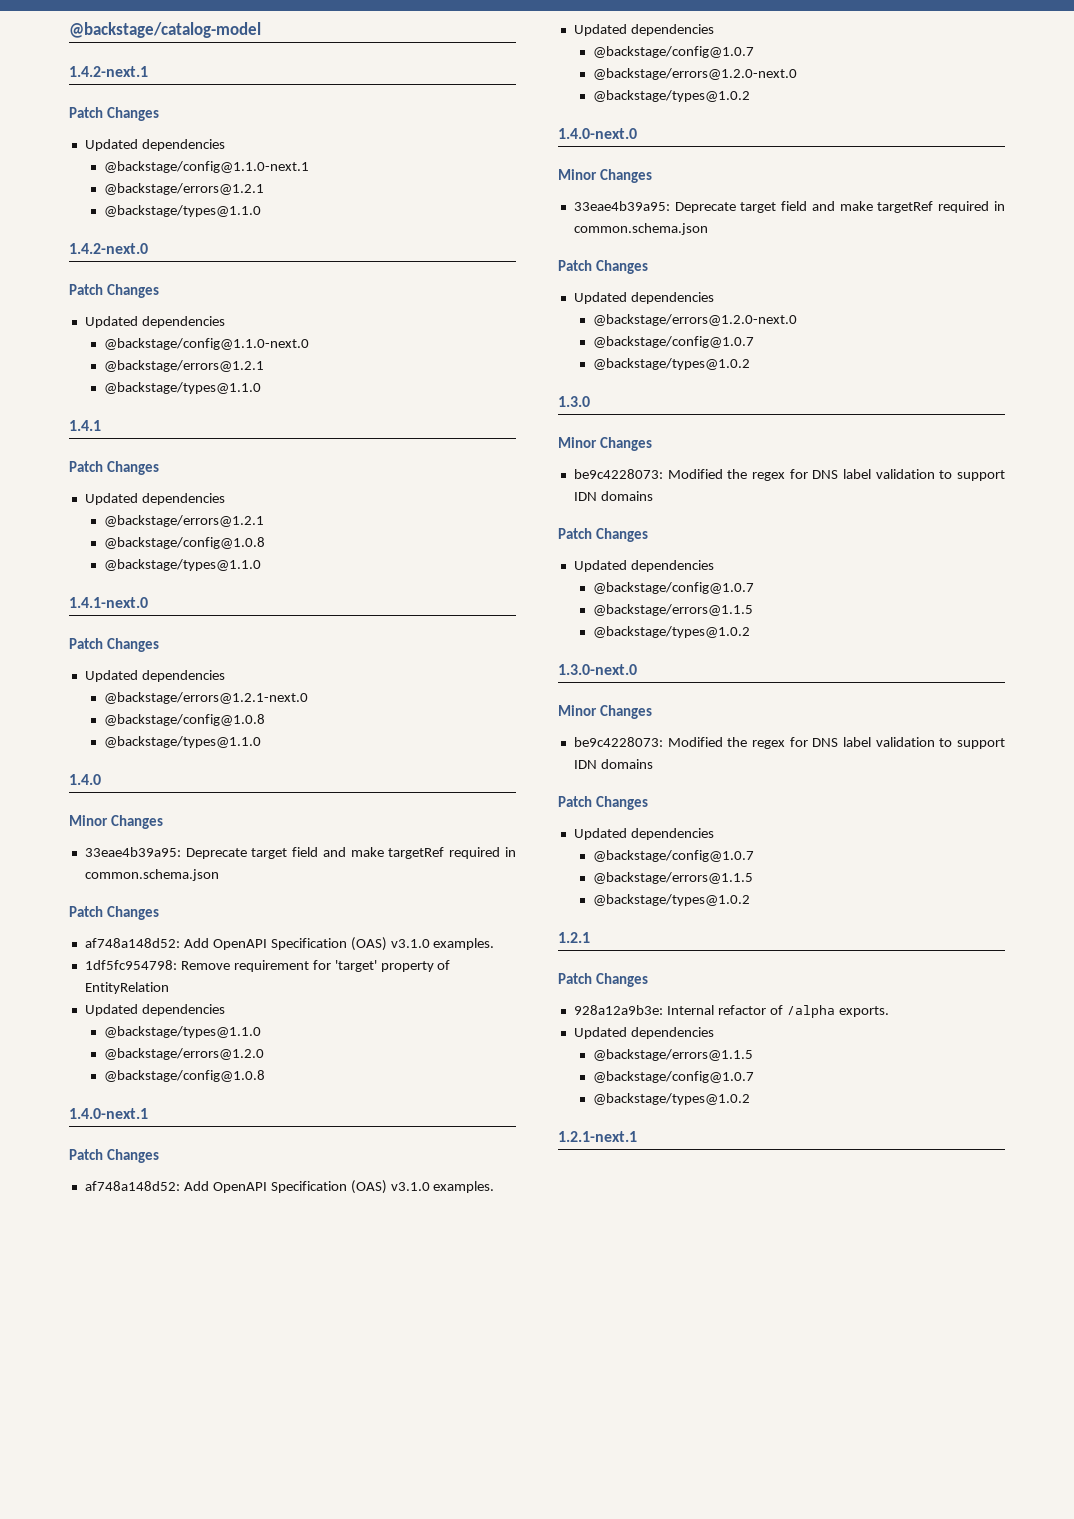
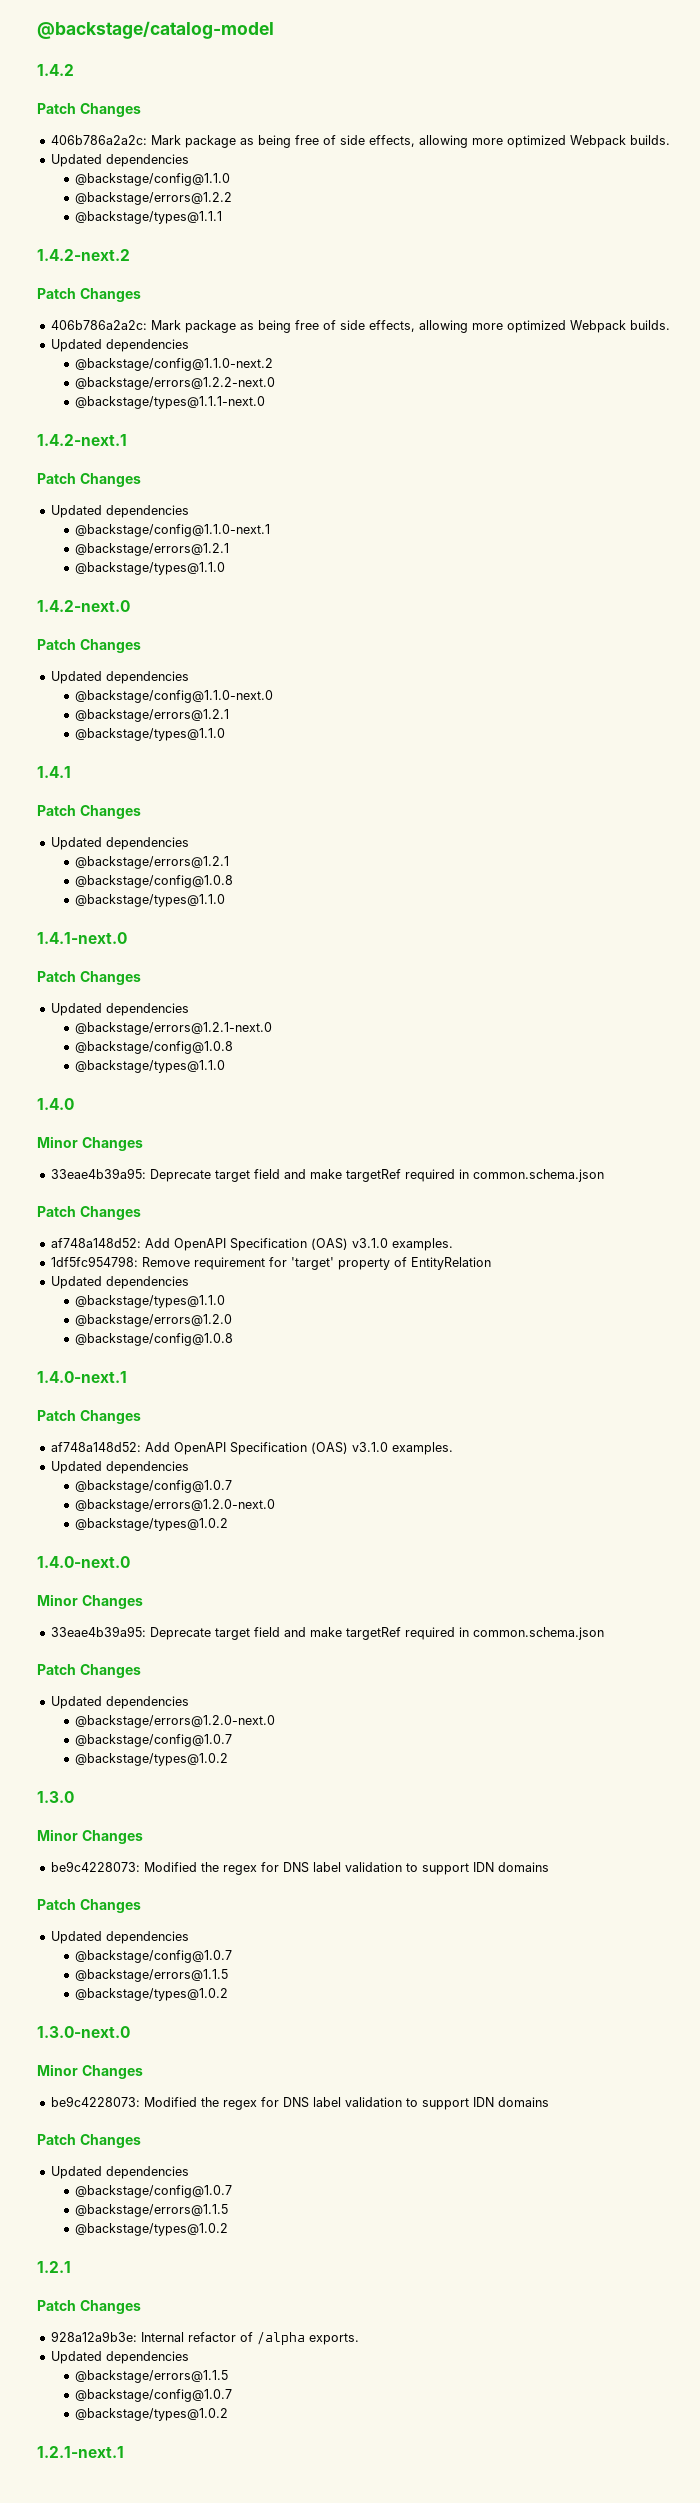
(261, 30) none -> [37,64,74,76] [37,103,141,117] [50,135,670,148] [50,154,189,167] [75,173,231,186] [75,192,233,205] [75,211,223,224] [37,249,130,261] [37,288,141,302] [50,320,670,333] [50,339,189,352] [75,358,274,371] [75,377,276,390] [75,396,266,409] // 1.4.2 // Patch Changes // 406b786a2a2c: Mark package as being free of side effects, allowing more optimized Webpack builds. // Updated dependencies // @backstage/config@1.1.0 // @backstage/errors@1.2.2 // @backstage/types@1.1.1 // 1.4.2-next.2 // Patch Changes // 406b786a2a2c: Mark package as being free of side effects, allowing more optimized Webpack builds. // Updated dependencies // @backstage/config@1.1.0-next.2 // @backstage/errors@1.2.2-next.0 // @backstage/types@1.1.1-next.0

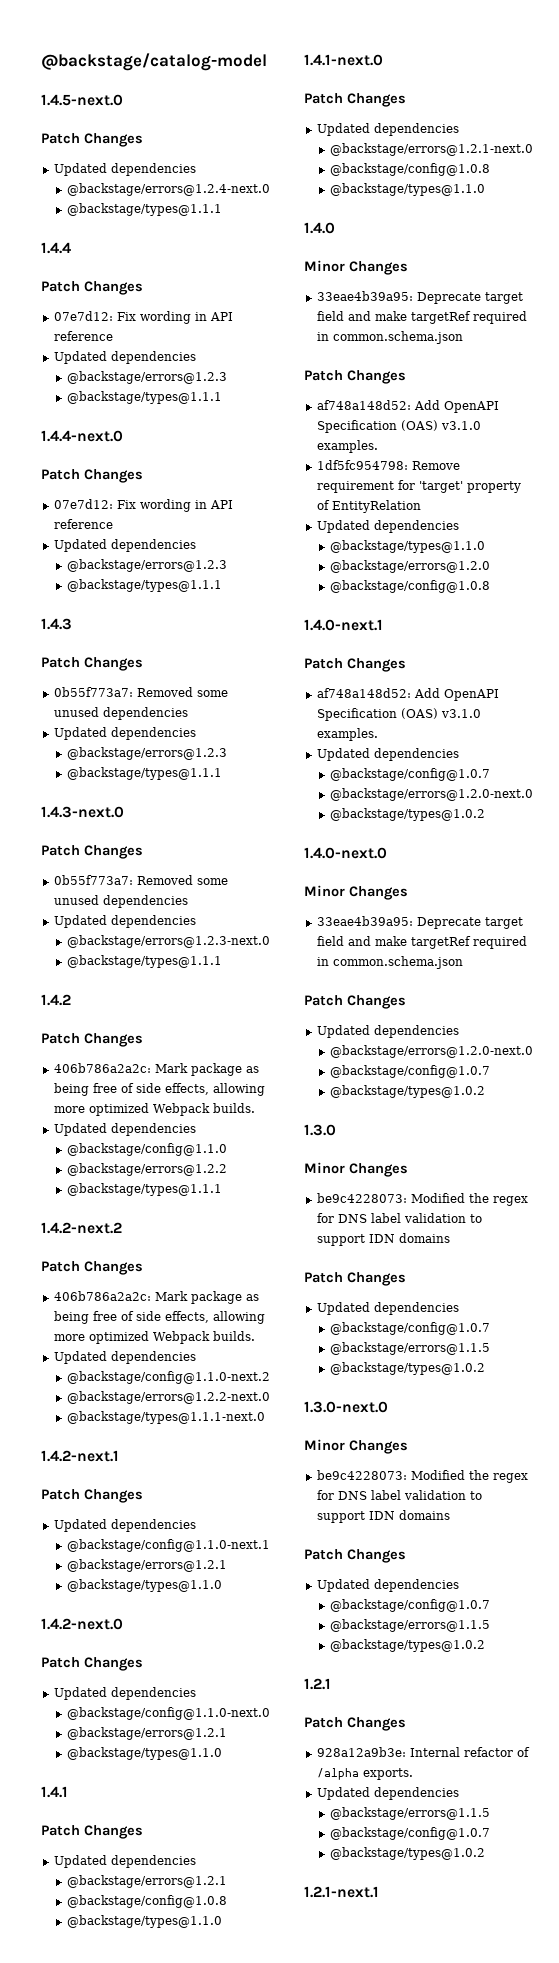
(274, 30) none -> [41,94,123,106] [41,133,143,147] [53,163,196,176] [66,183,270,196] [66,203,222,216] [41,242,71,254] [41,281,143,295] [53,311,233,324] [53,331,113,341] [53,351,196,364] [66,371,227,384] [66,391,222,404] [41,430,123,442] [41,469,143,483] [53,499,233,512] [53,519,113,529] [53,539,196,552] [66,559,227,572] [66,579,222,592] [41,618,72,630] [41,657,143,671] [53,687,228,697] [53,707,188,720] [53,727,196,740] [66,747,227,760] [66,767,222,780] [41,806,124,818] [41,845,143,859] [53,875,228,885] [53,895,188,908] [53,915,196,928] [66,935,270,948] [66,955,222,968] // 1.4.5-next.0 // Patch Changes // Updated dependencies // @backstage/errors@1.2.4-next.0 // @backstage/types@1.1.1 // 1.4.4 // Patch Changes // 07e7d12: Fix wording in API reference // Updated dependencies // @backstage/errors@1.2.3 // @backstage/types@1.1.1 // 1.4.4-next.0 // Patch Changes // 07e7d12: Fix wording in API reference // Updated dependencies // @backstage/errors@1.2.3 // @backstage/types@1.1.1 // 1.4.3 // Patch Changes // 0b55f773a7: Removed some unused dependencies // Updated dependencies // @backstage/errors@1.2.3 // @backstage/types@1.1.1 // 1.4.3-next.0 // Patch Changes // 0b55f773a7: Removed some unused dependencies // Updated dependencies // @backstage/errors@1.2.3-next.0 // @backstage/types@1.1.1

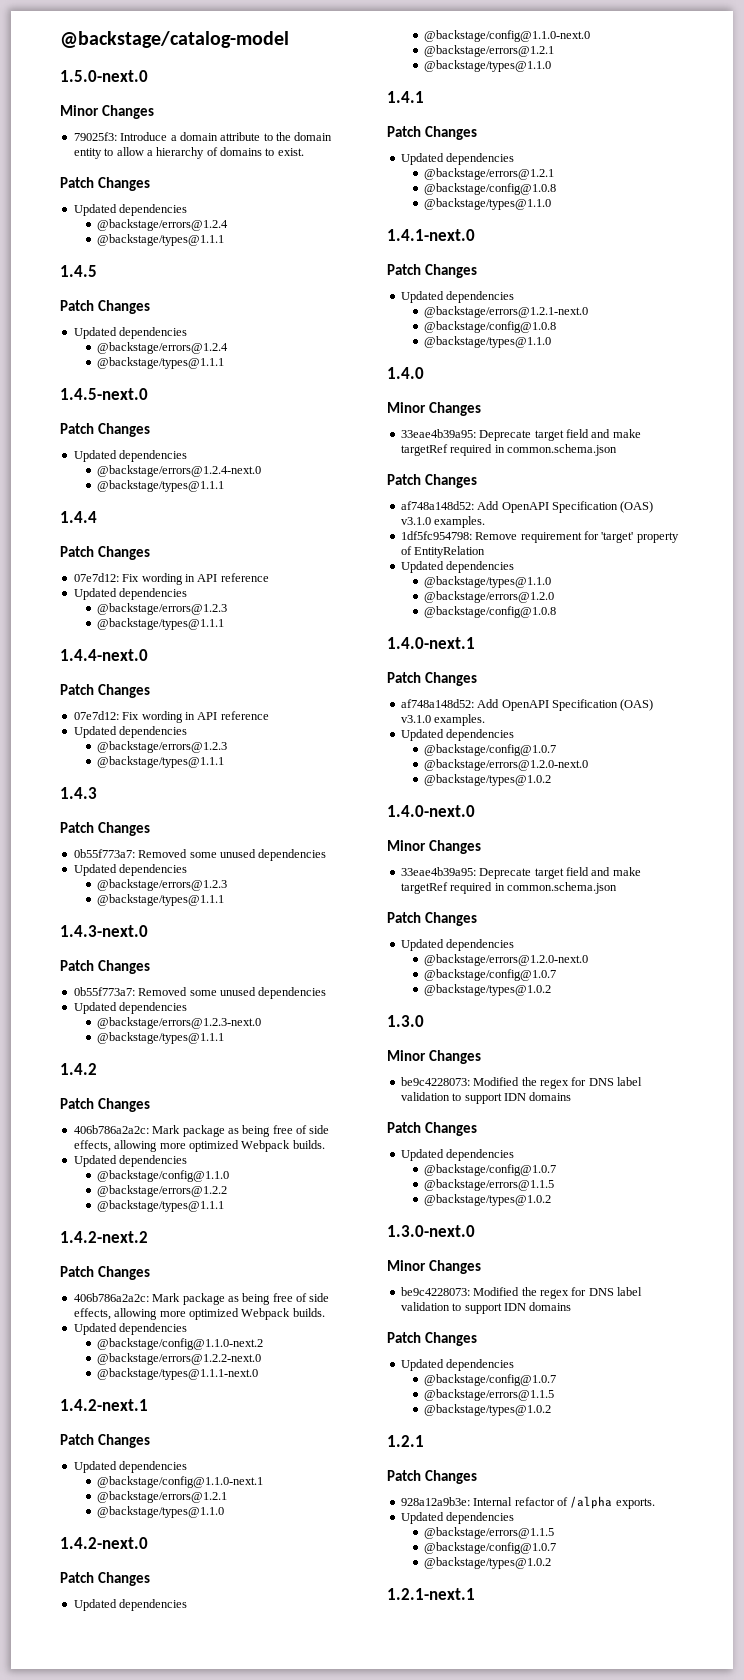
(267, 62) none -> [60,70,148,82] [60,105,154,119] [73,132,333,141] [73,147,304,159] [60,177,150,191] [73,204,188,216] [96,219,228,231] [96,234,224,246] [60,265,97,277] [60,300,150,314] [73,327,188,339] [96,342,228,354] [96,357,224,369] // 1.5.0-next.0 // Minor Changes // 79025f3: Introduce a domain attribute to the domain entity to allow a hierarchy of domains to exist. // Patch Changes // Updated dependencies // @backstage/errors@1.2.4 // @backstage/types@1.1.1 // 1.4.5 // Patch Changes // Updated dependencies // @backstage/errors@1.2.4 // @backstage/types@1.1.1

